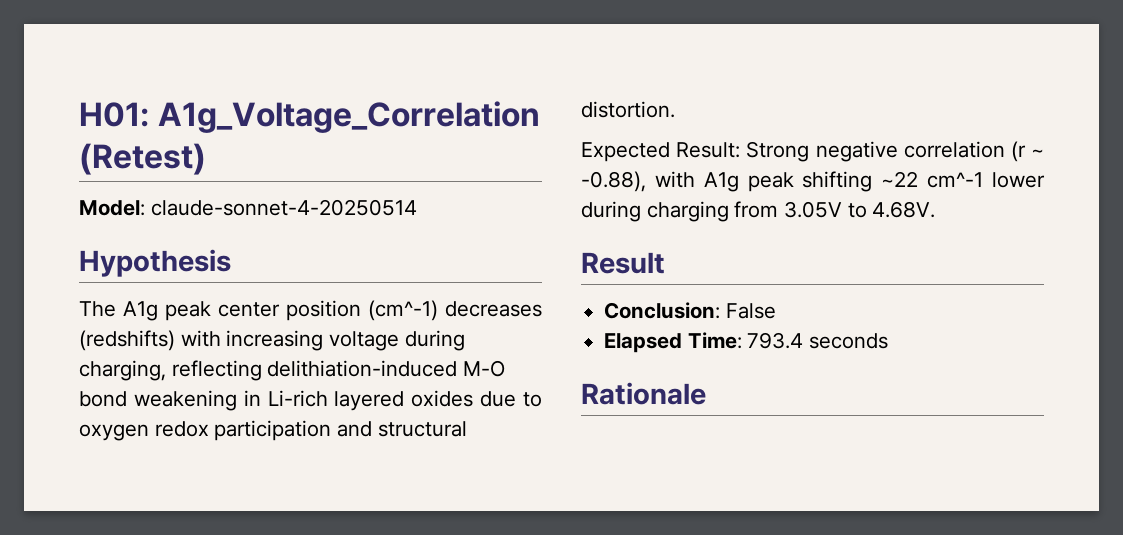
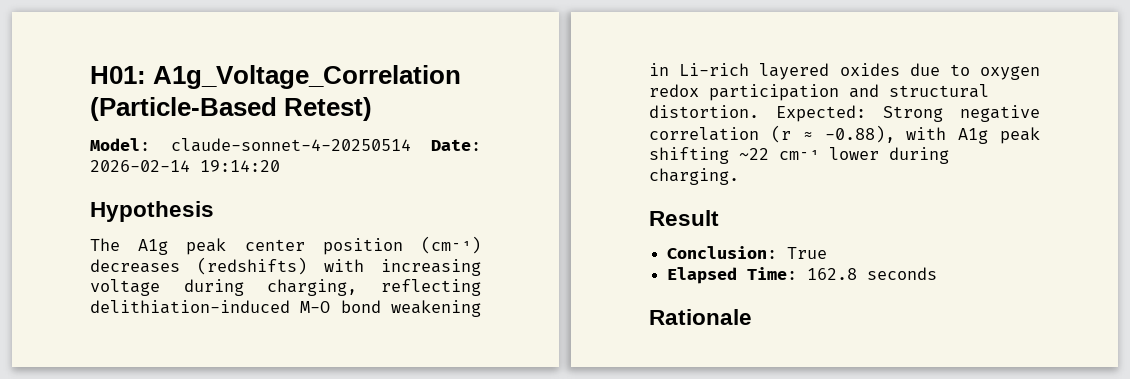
[79,143,206,175] (Retest) -> [90,97,373,121] (Particle-Based Retest)
(417, 207) none -> [431,139,481,151] [90,160,280,172] Date: 2026-02-14 19:14:20
[368,300,438,321] (cm^-1) -> [420,236,481,254] (cm⁻¹)
[581,142,741,162] // Expected Result: -> [776,105,866,122] Expected:
[1031,149,1044,157] ~ -> [802,132,813,140] ≈
[927,172,984,188] cm^-1 -> [779,150,819,160] cm⁻¹
[646,201,936,222] charging from 3.05V to 4.68V. -> [649,168,739,185] charging.
[725,303,776,319] False -> [787,247,828,259] True
[747,332,804,349] 793.4 -> [807,268,858,280] 162.8

